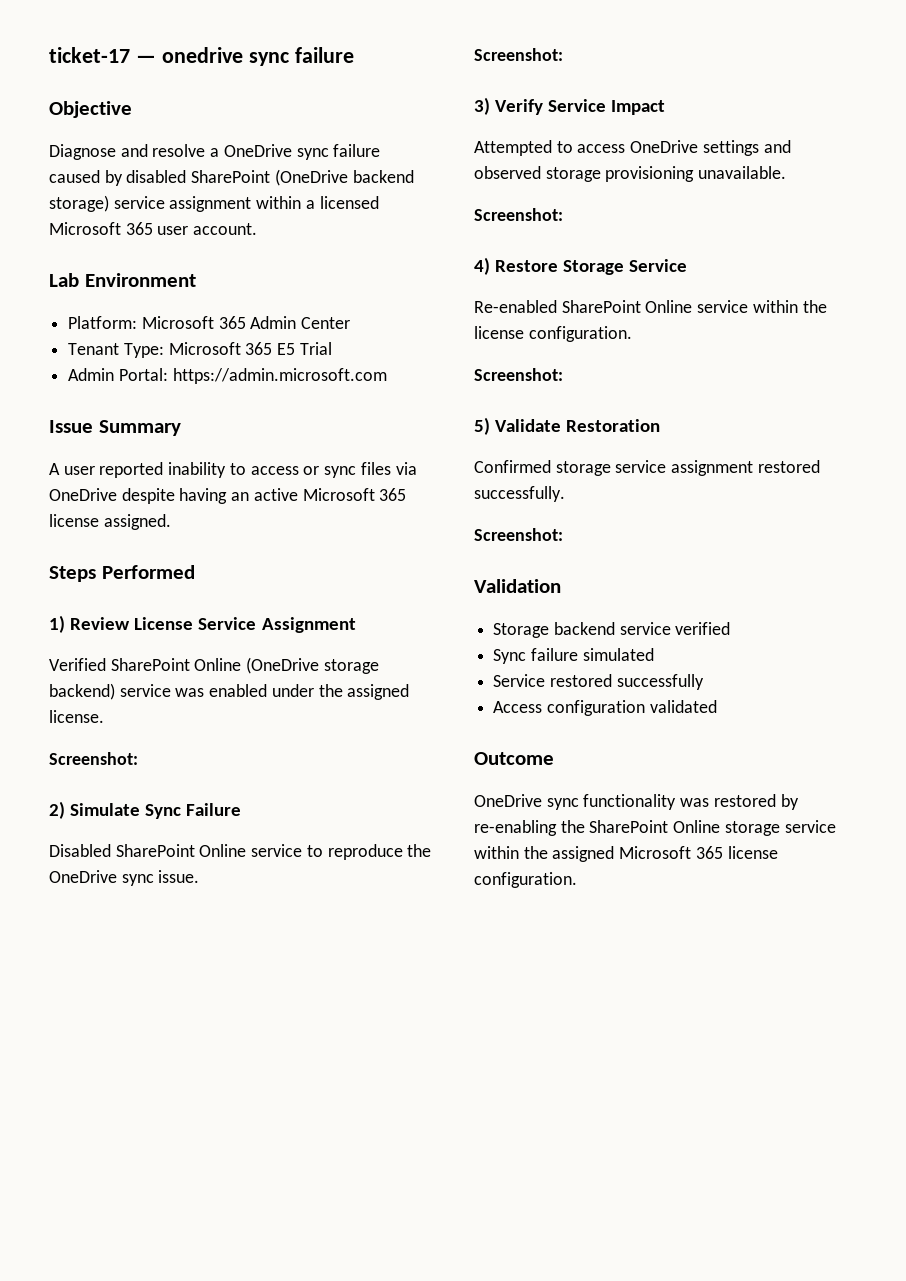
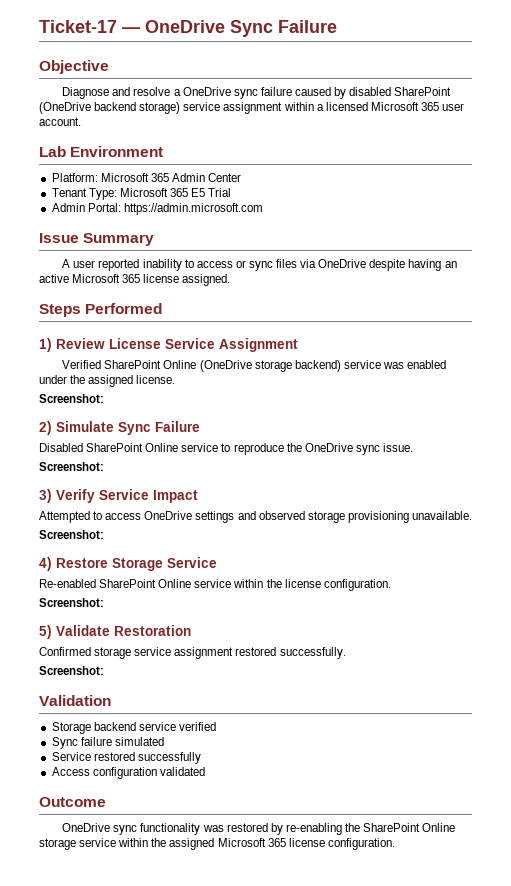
[49,47,354,66] ticket-17 — onedrive sync failure -> [39,20,337,37] Ticket-17 — OneDrive Sync Failure

